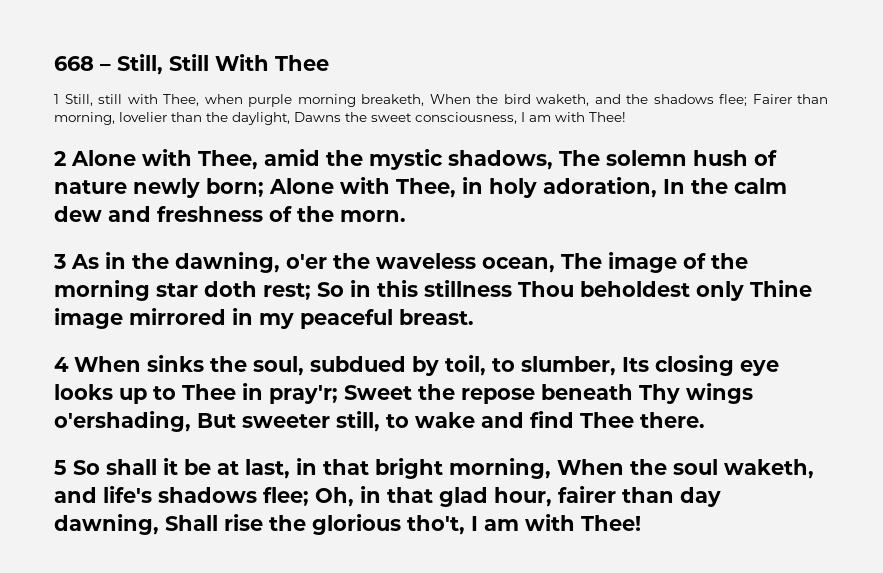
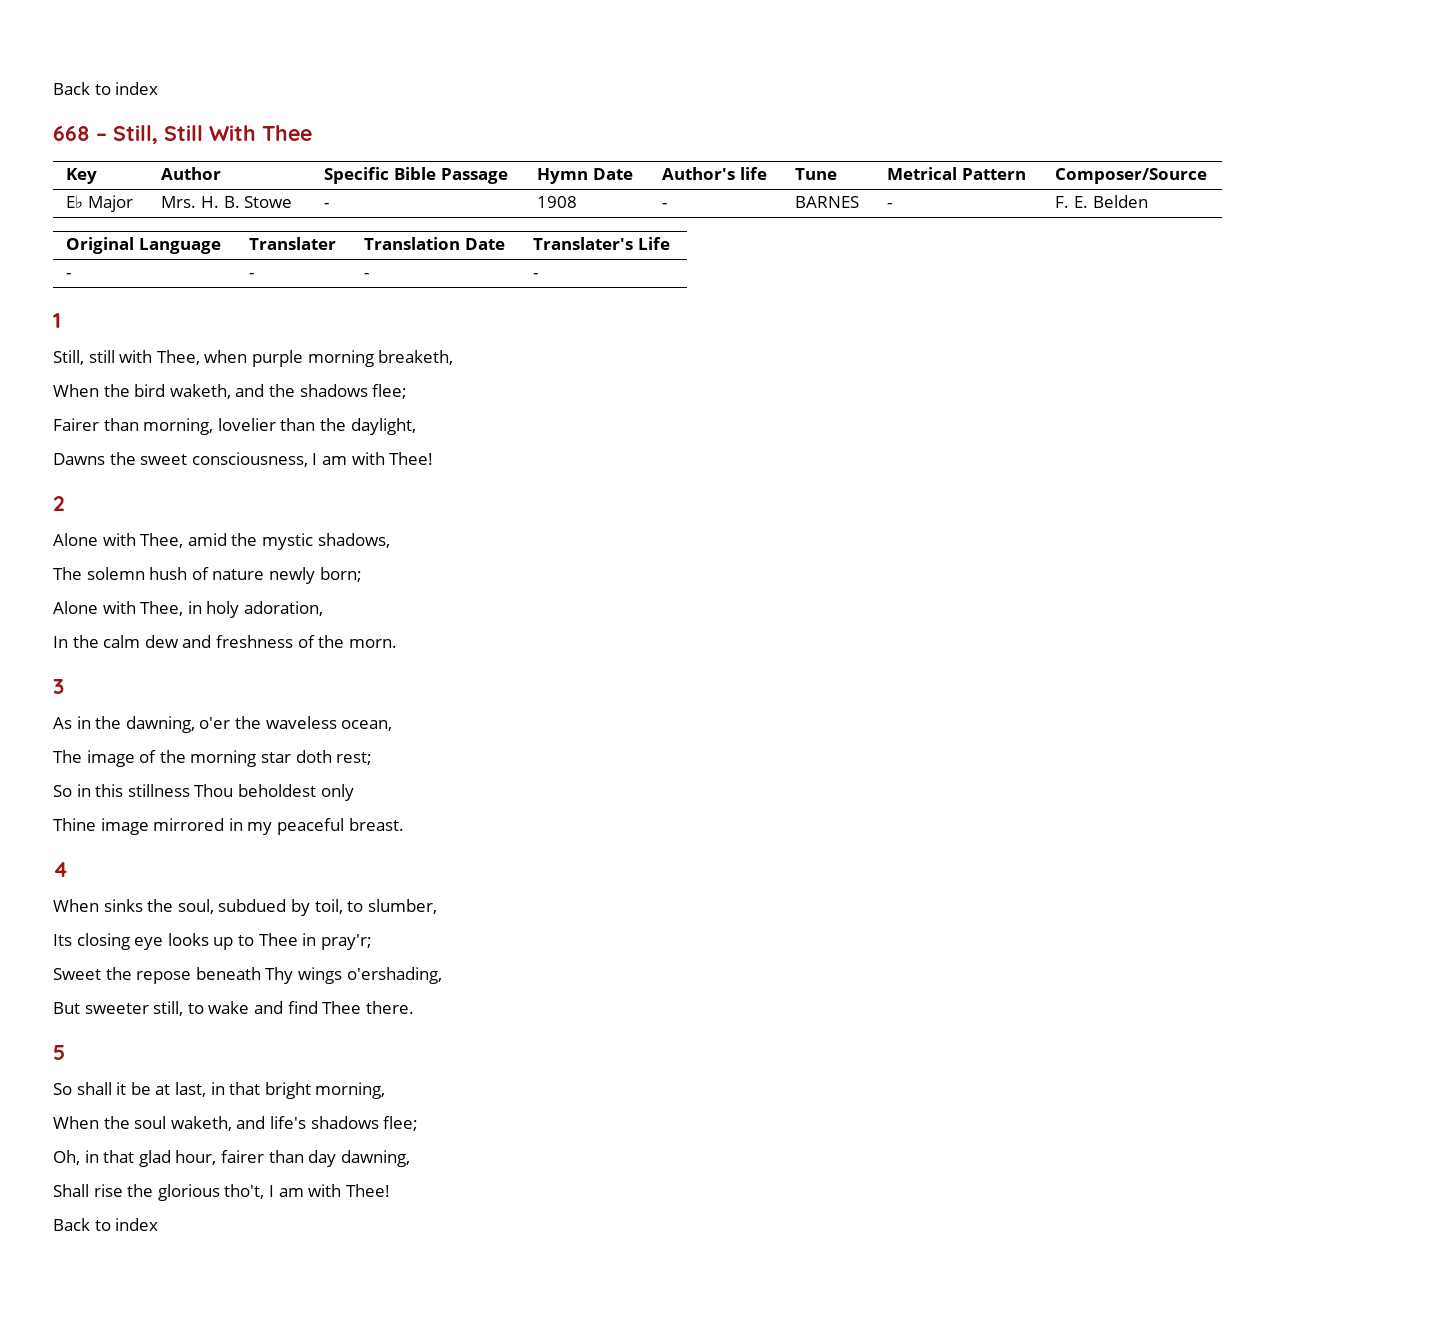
(54, 63) none -> [53,82,159,95] Back to index //
[54,94,59,104] // 1 -> [66,168,98,184] [161,167,222,180] [324,167,508,184] [537,168,633,184] [662,167,767,180] [795,168,838,180] [887,167,1026,180] [1055,168,1208,184] [66,195,133,212] [161,196,293,208] [324,203,330,208] [537,196,578,208] [662,203,668,208] [795,196,860,208] [887,203,893,208] [1055,195,1148,208] [66,237,221,254] [249,237,337,250] [364,237,505,250] [533,237,670,250] [66,273,72,278] [249,273,255,278] [364,273,370,278] [533,273,539,278] [53,313,61,328] // Key | Author | Specific Bible Passage | Hymn Date | Author's life | Tune | Metrical Pattern | Composer/Source // E♭ Major | Mrs. H. B. Stowe | - | 1908 | - | BARNES | - | F. E. Belden // Original Language | Translater | Translation Date | Translater's Life // - | - | - | - // 1 //
(424, 100) none -> (454, 357) //
(747, 100) none -> (408, 391) //
(290, 118) none -> (416, 426) //
(66, 158) none -> (65, 503) //
(553, 160) none -> (390, 540) //
(264, 187) none -> (362, 574) //
(657, 187) none -> (323, 608) //
(66, 261) none -> (64, 686) //
(555, 265) none -> (393, 725) //
(311, 291) none -> (373, 758) //
(744, 291) none -> (354, 792) //
(69, 364) none -> (68, 869) //
(616, 366) none -> (437, 906) //
(338, 394) none -> (372, 942) //
(191, 421) none -> (442, 975) //
(67, 467) none -> (65, 1052) //
(551, 468) none -> (386, 1090) //
(309, 496) none -> (419, 1123) //
(159, 524) none -> (410, 1158) //
(641, 523) none -> [53,1218,159,1231] // Back to index

